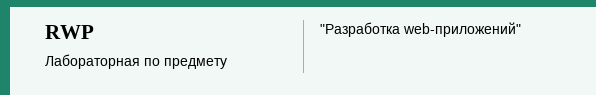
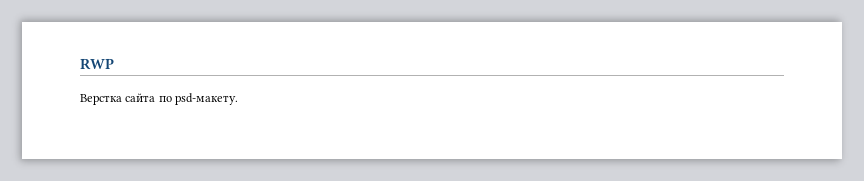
[45,54,227,69] [320,22,521,37] Лабораторная по предмету "Разработка web-приложений" -> [80,93,239,105] Верстка сайта по psd-макету.

